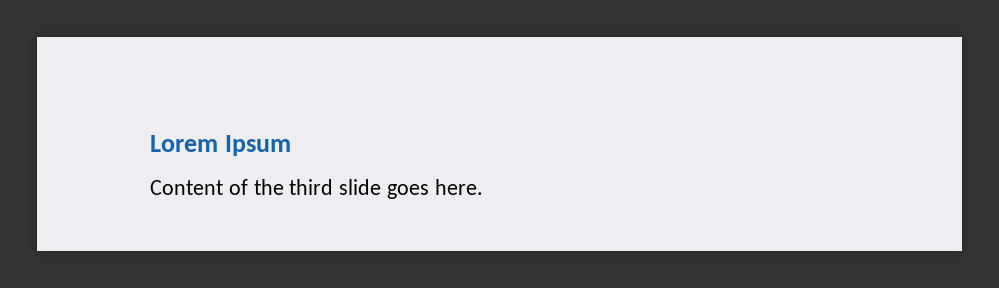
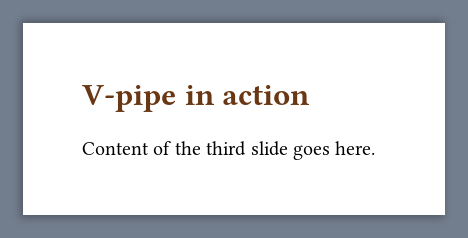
[150,135,292,156] Lorem Ipsum -> [82,85,311,112] V-pipe in action

